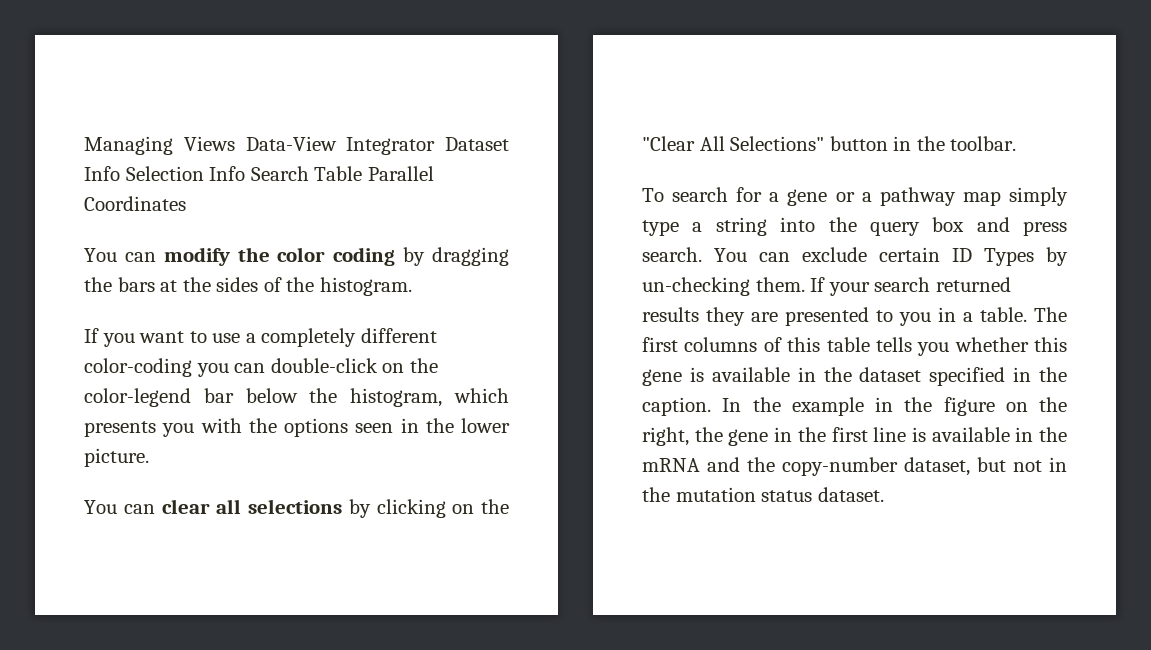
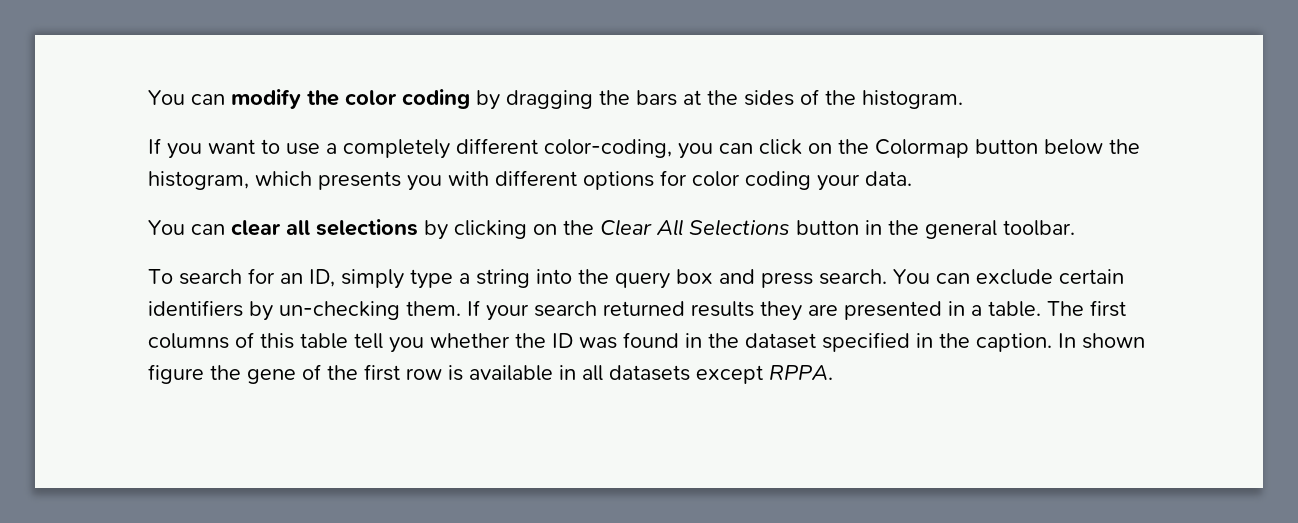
[84,136,509,155] [84,166,434,181] [84,196,186,211] Managing Views Data-View Integrator Dataset Info Selection Info Search Table Parallel Coordinates // -> (148, 97) none
[84,358,192,377] color-coding -> [544,139,672,158] color-coding,
[270,358,438,373] [84,388,234,407] double-click on the color-legend bar -> [759,139,1038,158] click on the Colormap button
[248,418,510,437] [84,448,149,467] the options seen in the lower picture. -> [495,170,912,191] different options for color coding your data.
[642,136,825,151] "Clear All Selections" -> [600,219,790,236] Clear All Selections
(945, 143) none -> [925,220,997,239] general
[769,187,1001,206] a gene or a pathway map -> [280,269,335,287] an ID,
[952,248,1034,266] ID Types -> [148,300,243,317] identifiers
[876,310,931,326] to you -> (942, 310) none
[875,337,912,352] tells -> [354,333,383,349] tell
[1034,337,1067,352] [642,367,790,386] this gene is available -> [515,332,679,349] the ID was found
[752,397,1067,416] [642,427,689,446] the example in the figure on the right, -> [1082,333,1145,349] [148,364,204,384] shown figure
[774,427,793,442] in -> [302,364,321,380] of
[873,427,1067,442] [642,457,1067,476] [642,487,884,502] line is available in the mRNA and the copy-number dataset, but not in the mutation status dataset. -> [406,365,833,384] row is available in all datasets except RPPA.

